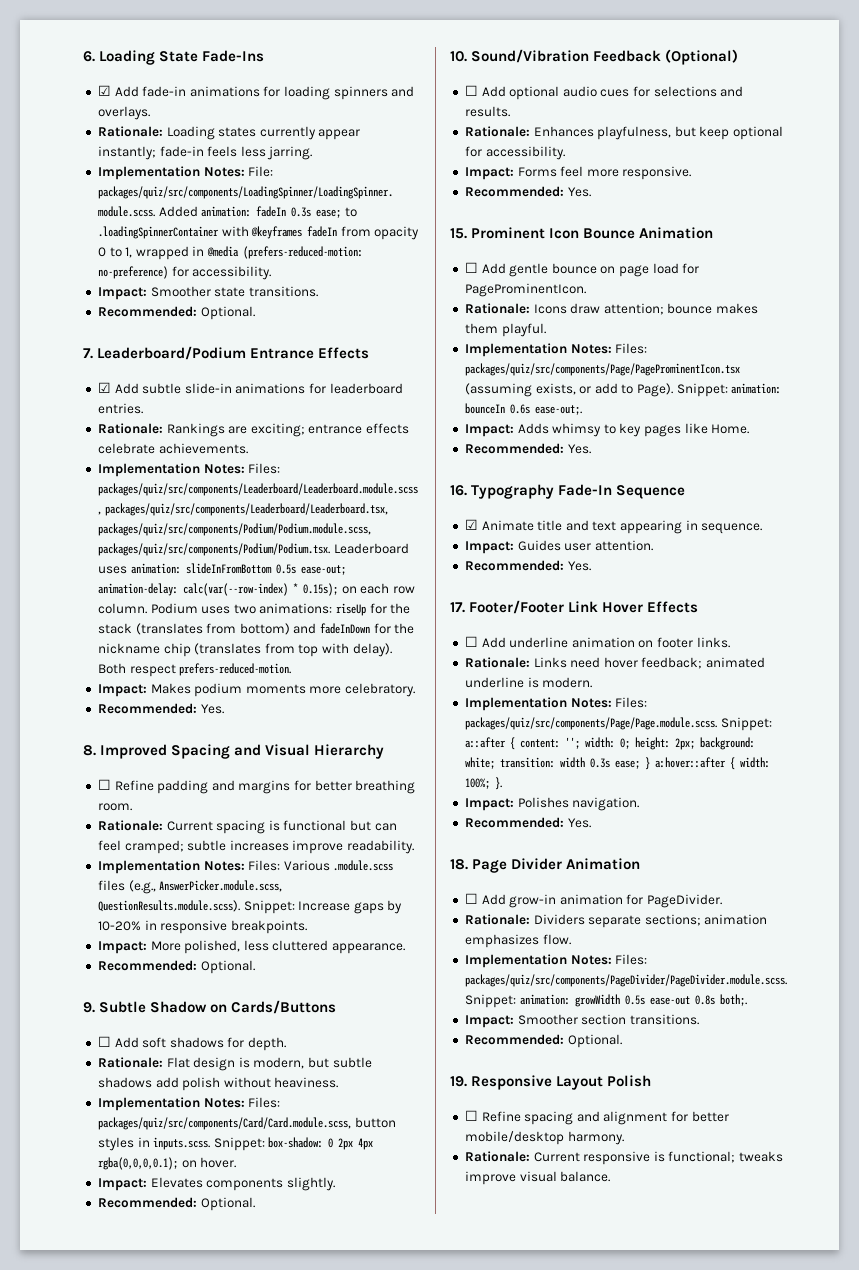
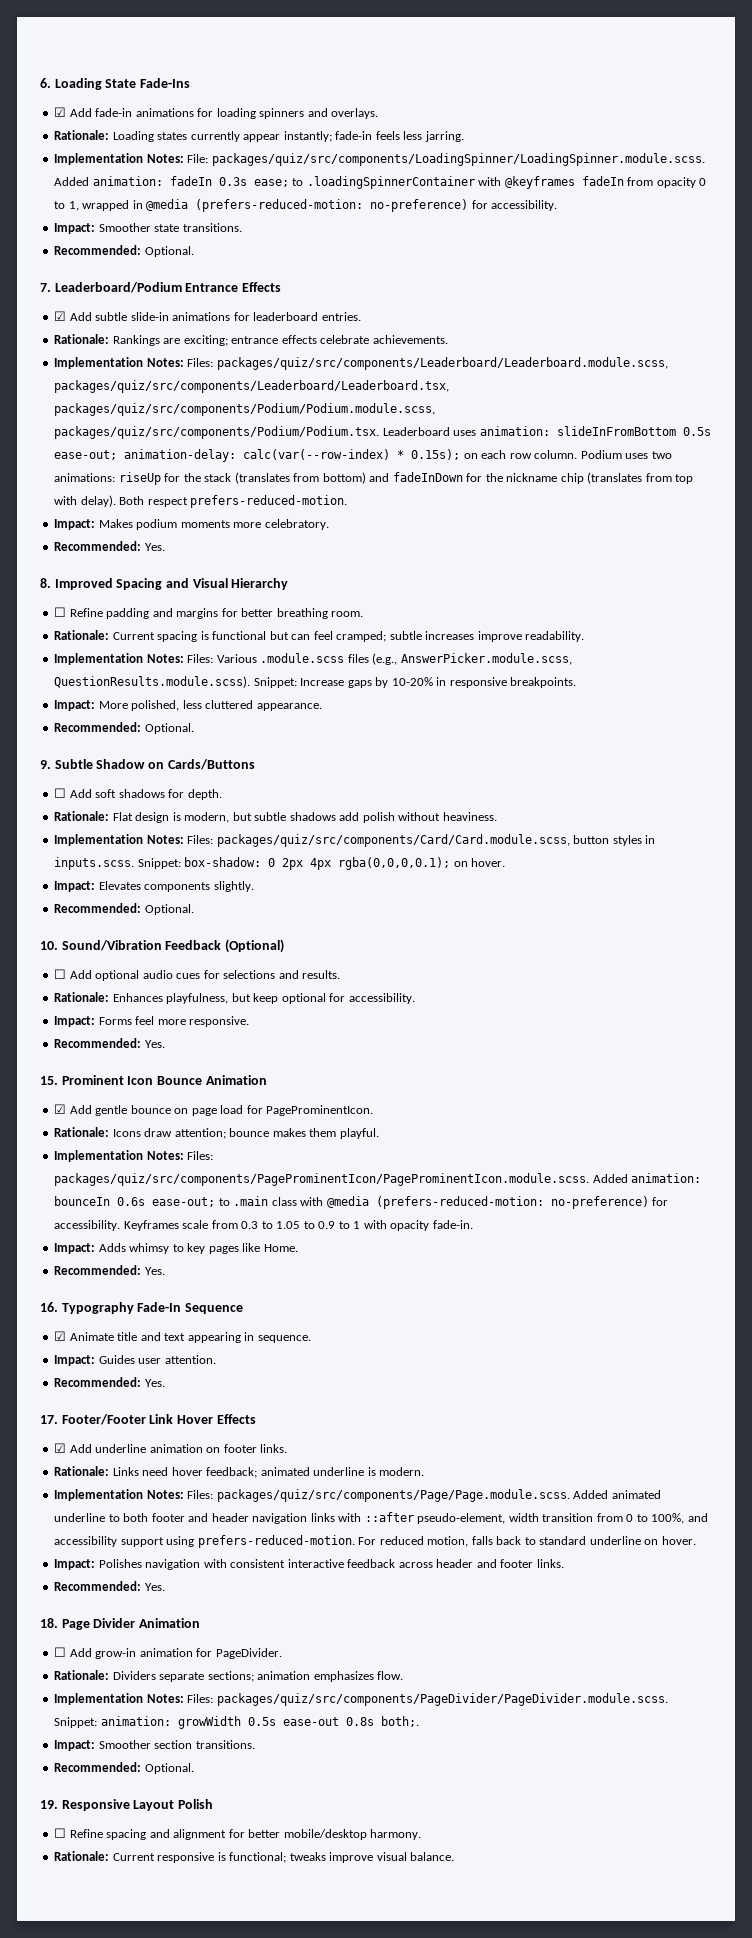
[464,262,478,273] ☐ -> [54,1104,67,1114] ☑
[464,363,740,376] [464,383,782,397] [464,403,582,415] packages/quiz/src/components/Page/PageProminentIcon.tsx (assuming exists, or add to Page). Snippet: animation: bounceIn 0.6s ease-out;. -> [54,1173,702,1186] [54,1196,669,1209] [54,1220,473,1231] packages/quiz/src/components/PageProminentIcon/PageProminentIcon.module.scss. Added animation: bounceIn 0.6s ease-out; to .main class with @media (prefers-reduced-motion: no-preference) for accessibility. Keyframes scale from 0.3 to 1.05 to 0.9 to 1 with opacity fade-in.
[464,636,478,647] ☐ -> [54,1443,67,1453] ☑
[720,717,772,731] [464,737,755,750] [464,757,770,770] [464,777,502,790] [464,797,640,811] Snippet: a::after { content: ''; width: 0; height: 2px; background: white; transition: width 0.3s ease; } a:hover::after { width: 100%; }. // Impact: Polishes navigation. -> [573,1490,661,1499] [54,1512,708,1524] [54,1535,696,1548] [54,1559,564,1570] Added animated underline to both footer and header navigation links with ::after pseudo-element, width transition from 0 to 100%, and accessibility support using prefers-reduced-motion. For reduced motion, falls back to standard underline on hover. // Impact: Polishes navigation with consistent interactive feedback across header and footer links.

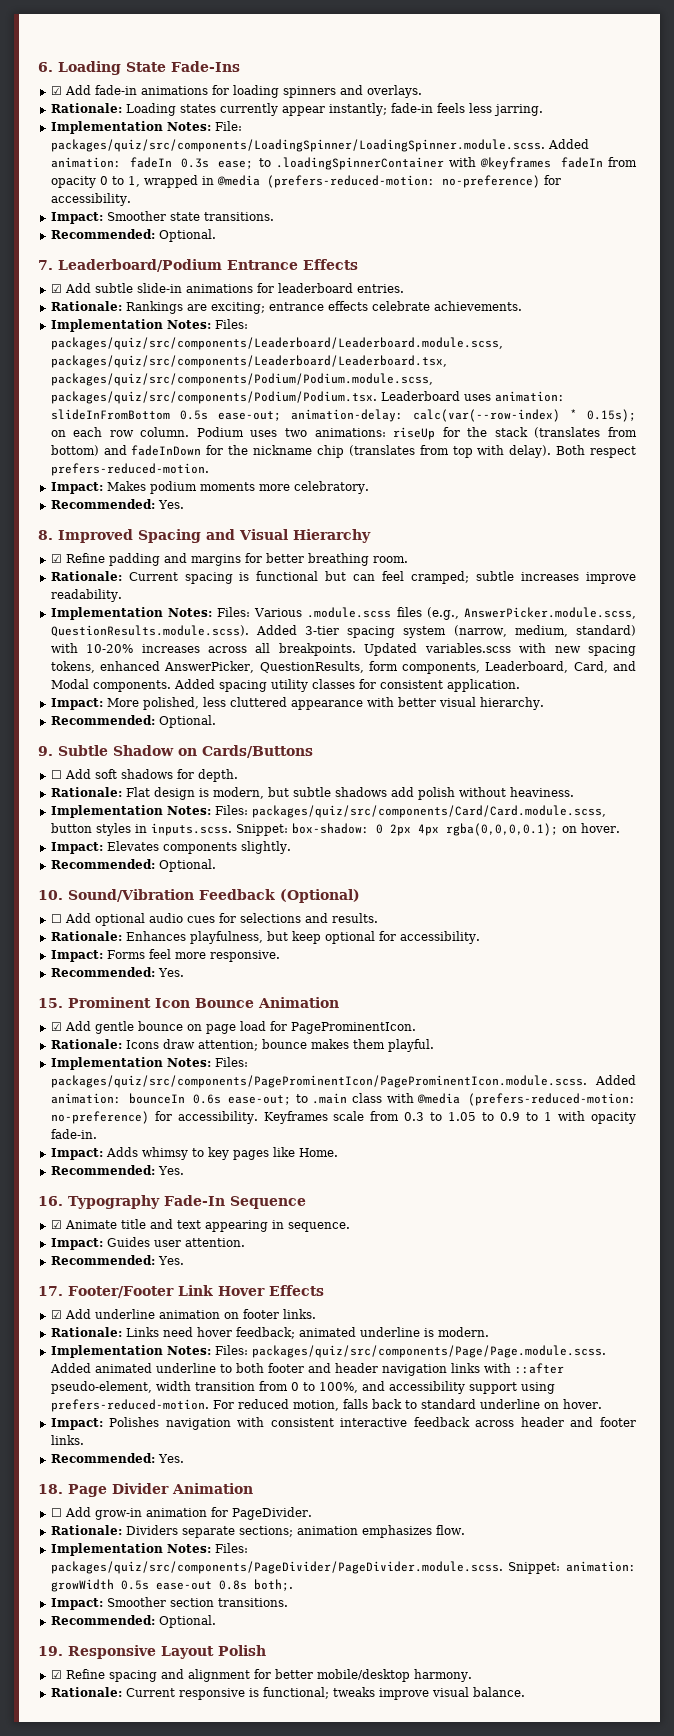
[54,607,67,617] ☐ -> [50,554,62,563] ☑
[253,677,577,688] Snippet: Increase gaps by 10-20% in responsive breakpoints. -> [255,625,636,638] [50,643,636,656] [50,661,636,674] [50,679,520,692] Added 3-tier spacing system (narrow, medium, standard) with 10-20% increases across all breakpoints. Updated variables.scss with new spacing tokens, enhanced AnswerPicker, QuestionResults, form components, Leaderboard, Card, and Modal components. Added spacing utility classes for consistent application.
[256,703,322,711] appearance. -> [290,697,544,710] appearance with better visual hierarchy.
[54,1828,67,1838] ☐ -> [50,1670,62,1679] ☑

